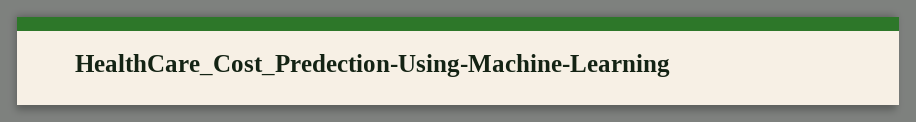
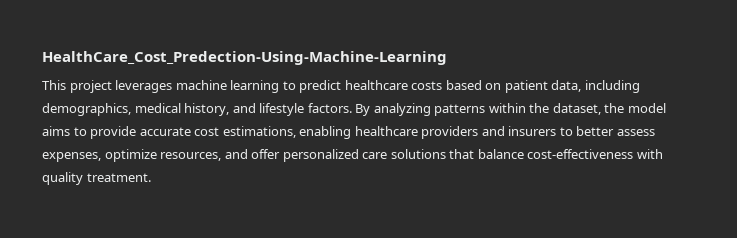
(670, 65) none -> [42,80,640,93] [42,103,666,116] [42,126,655,139] [42,149,663,162] [42,172,151,185] // This project leverages machine learning to predict healthcare costs based on patient data, including demographics, medical history, and lifestyle factors. By analyzing patterns within the dataset, the model aims to provide accurate cost estimations, enabling healthcare providers and insurers to better assess expenses, optimize resources, and offer personalized care solutions that balance cost-effectiveness with quality treatment.

